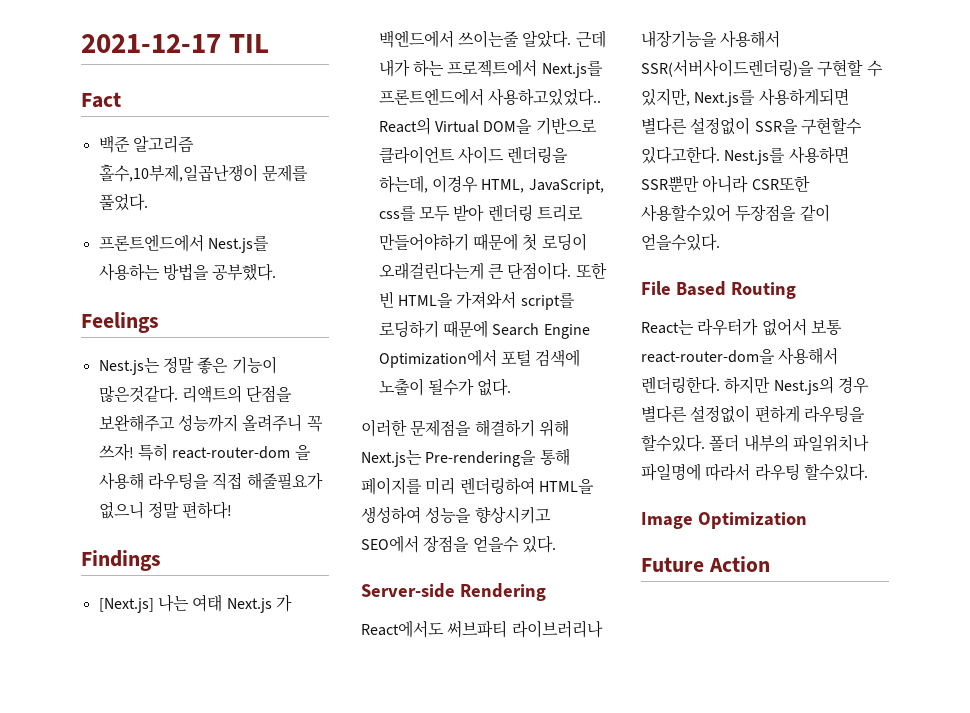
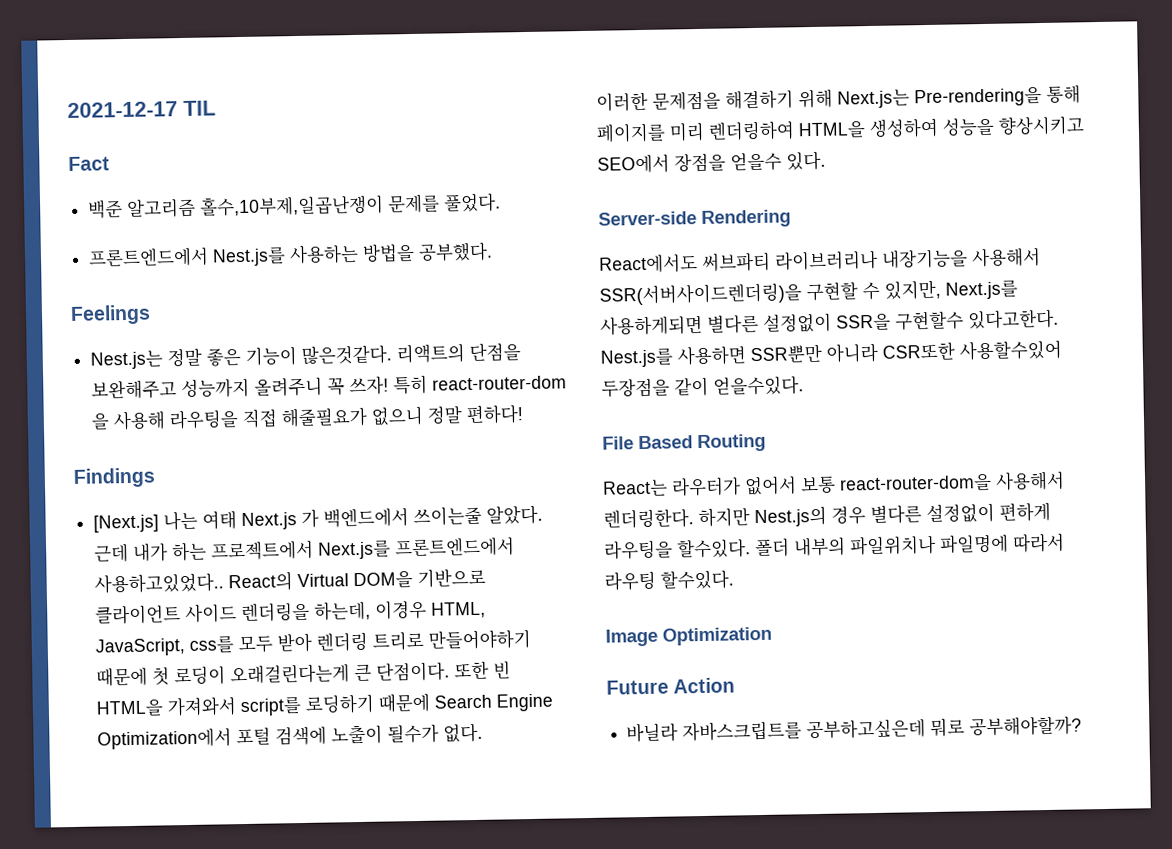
(770, 564) none -> [626,715,1083,743] // 바닐라 자바스크립트를 공부하고싶은데 뭐로 공부해야할까?

